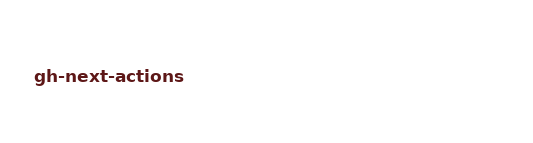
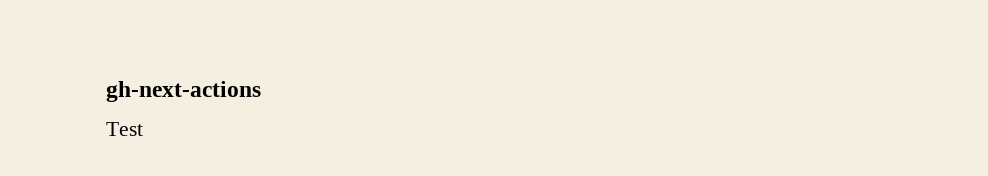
(184, 77) none -> [106,122,143,136] // Test

